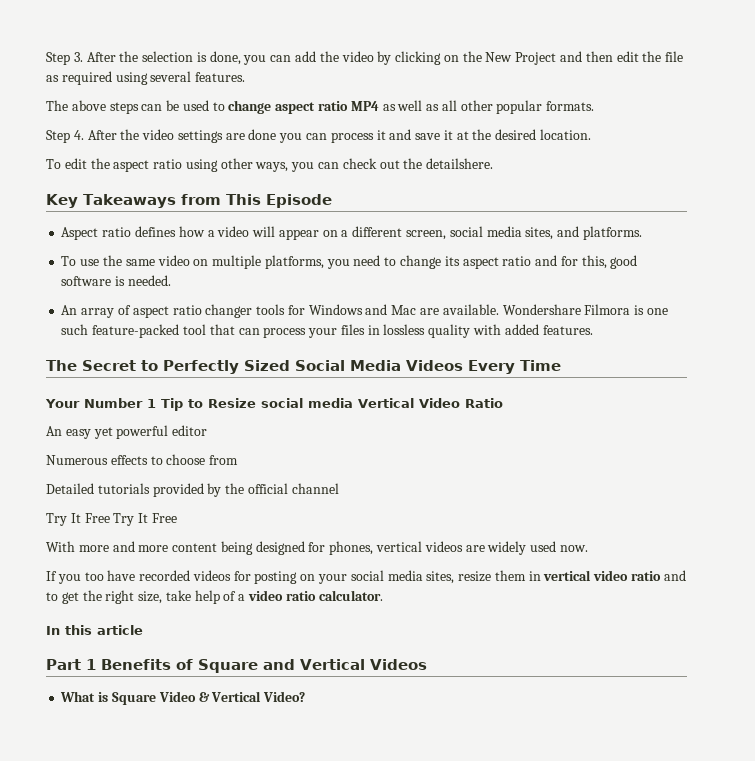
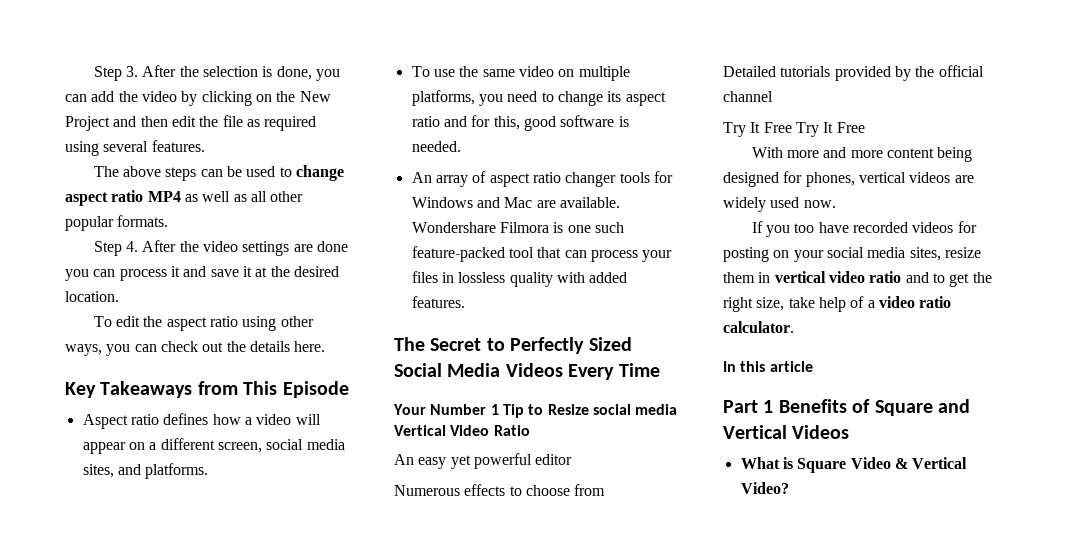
[426,158,494,169] detailshere. -> [249,341,326,352] details here.

